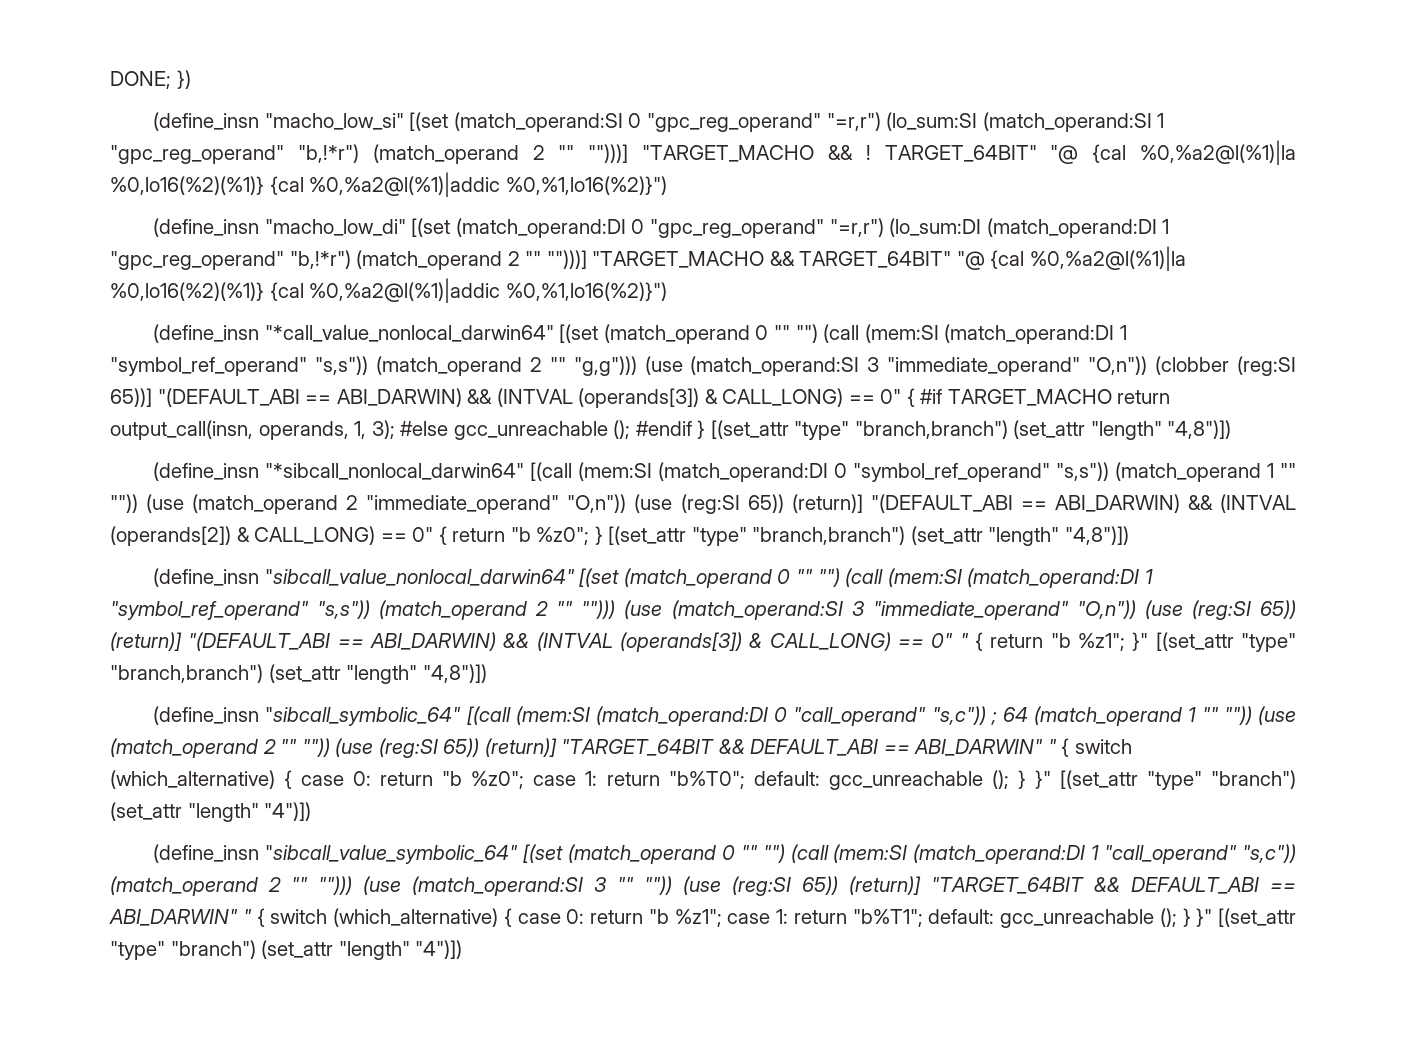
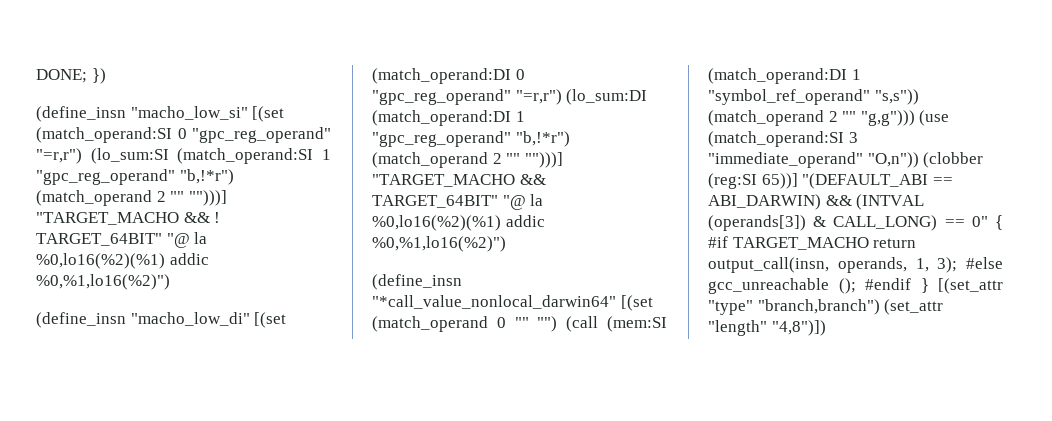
[1092,140,1296,165] [110,172,667,197] {cal %0,%a2@l(%1)|la %0,lo16(%2)(%1)} {cal %0,%a2@l(%1)|addic %0,%1,lo16(%2)}") -> [194,232,208,244] [36,253,209,269] [36,274,170,290] la %0,lo16(%2)(%1) addic %0,%1,lo16(%2)")
[990,246,1186,271] [110,278,667,303] {cal %0,%a2@l(%1)|la %0,lo16(%2)(%1)} {cal %0,%a2@l(%1)|addic %0,%1,lo16(%2)}") -> [530,194,544,206] [372,215,545,231] [372,236,506,252] la %0,lo16(%2)(%1) addic %0,%1,lo16(%2)")
[153,462,1296,482] [110,494,1296,514] [110,526,1130,546] [153,568,1153,588] [110,600,1297,620] [110,632,1297,652] [110,664,487,684] [153,706,1297,726] [110,738,1133,758] [110,770,1296,790] [110,802,312,822] [153,844,1296,864] [110,876,1296,896] [109,908,1296,928] [110,940,463,960] // (define_insn "*sibcall_nonlocal_darwin64" [(call (mem:SI (match_operand:DI 0 "symbol_ref_operand" "s,s")) (match_operand 1 "" "")) (use (match_operand 2 "immediate_operand" "O,n")) (use (reg:SI 65)) (return)] "(DEFAULT_ABI == ABI_DARWIN) && (INTVAL (operands[2]) & CALL_LONG) == 0" { return "b %z0"; } [(set_attr "type" "branch,branch") (set_attr "length" "4,8")]) // (define_insn "sibcall_value_nonlocal_darwin64" [(set (match_operand 0 "" "") (call (mem:SI (match_operand:DI 1 "symbol_ref_operand" "s,s")) (match_operand 2 "" ""))) (use (match_operand:SI 3 "immediate_operand" "O,n")) (use (reg:SI 65)) (return)] "(DEFAULT_ABI == ABI_DARWIN) && (INTVAL (operands[3]) & CALL_LONG) == 0" " { return "b %z1"; }" [(set_attr "type" "branch,branch") (set_attr "length" "4,8")]) // (define_insn "sibcall_symbolic_64" [(call (mem:SI (match_operand:DI 0 "call_operand" "s,c")) ; 64 (match_operand 1 "" "")) (use (match_operand 2 "" "")) (use (reg:SI 65)) (return)] "TARGET_64BIT && DEFAULT_ABI == ABI_DARWIN" " { switch (which_alternative) { case 0: return "b %z0"; case 1: return "b%T0"; default: gcc_unreachable (); } }" [(set_attr "type" "branch") (set_attr "length" "4")]) // (define_insn "sibcall_value_symbolic_64" [(set (match_operand 0 "" "") (call (mem:SI (match_operand:DI 1 "call_operand" "s,c")) (match_operand 2 "" ""))) (use (match_operand:SI 3 "" "")) (use (reg:SI 65)) (return)] "TARGET_64BIT && DEFAULT_ABI == ABI_DARWIN" " { switch (which_alternative) { case 0: return "b %z1"; case 1: return "b%T1"; default: gcc_unreachable (); } }" [(set_attr "type" "branch") (set_attr "length" "4")]) -> (826, 328) none

